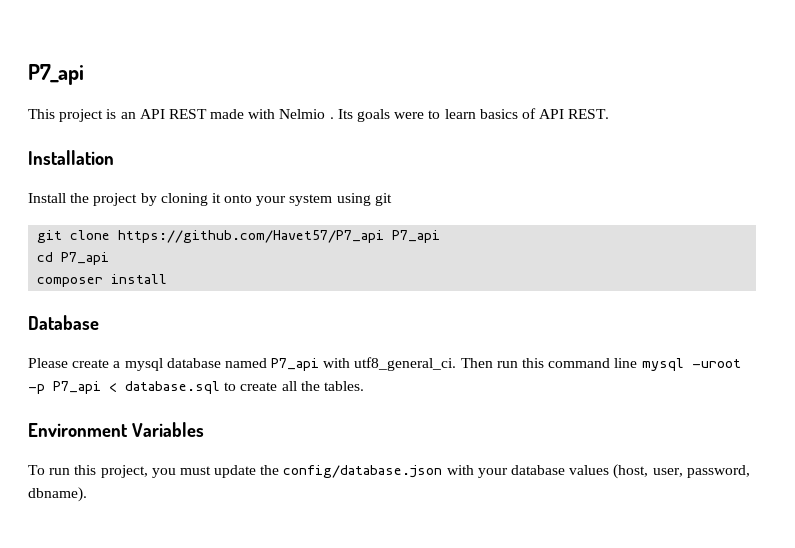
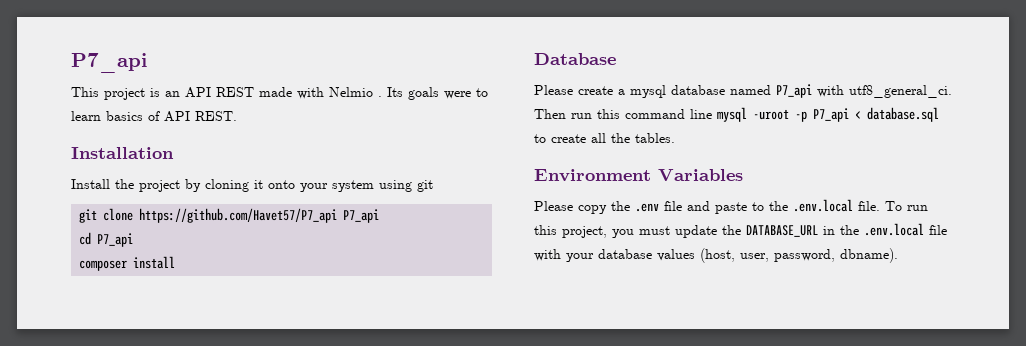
(204, 429) none -> [534,199,880,214] Please copy the .env file and paste to the .env.local file.
[283,465,443,478] config/database.json -> [746,223,947,237] DATABASE_URL in the .env.local file

